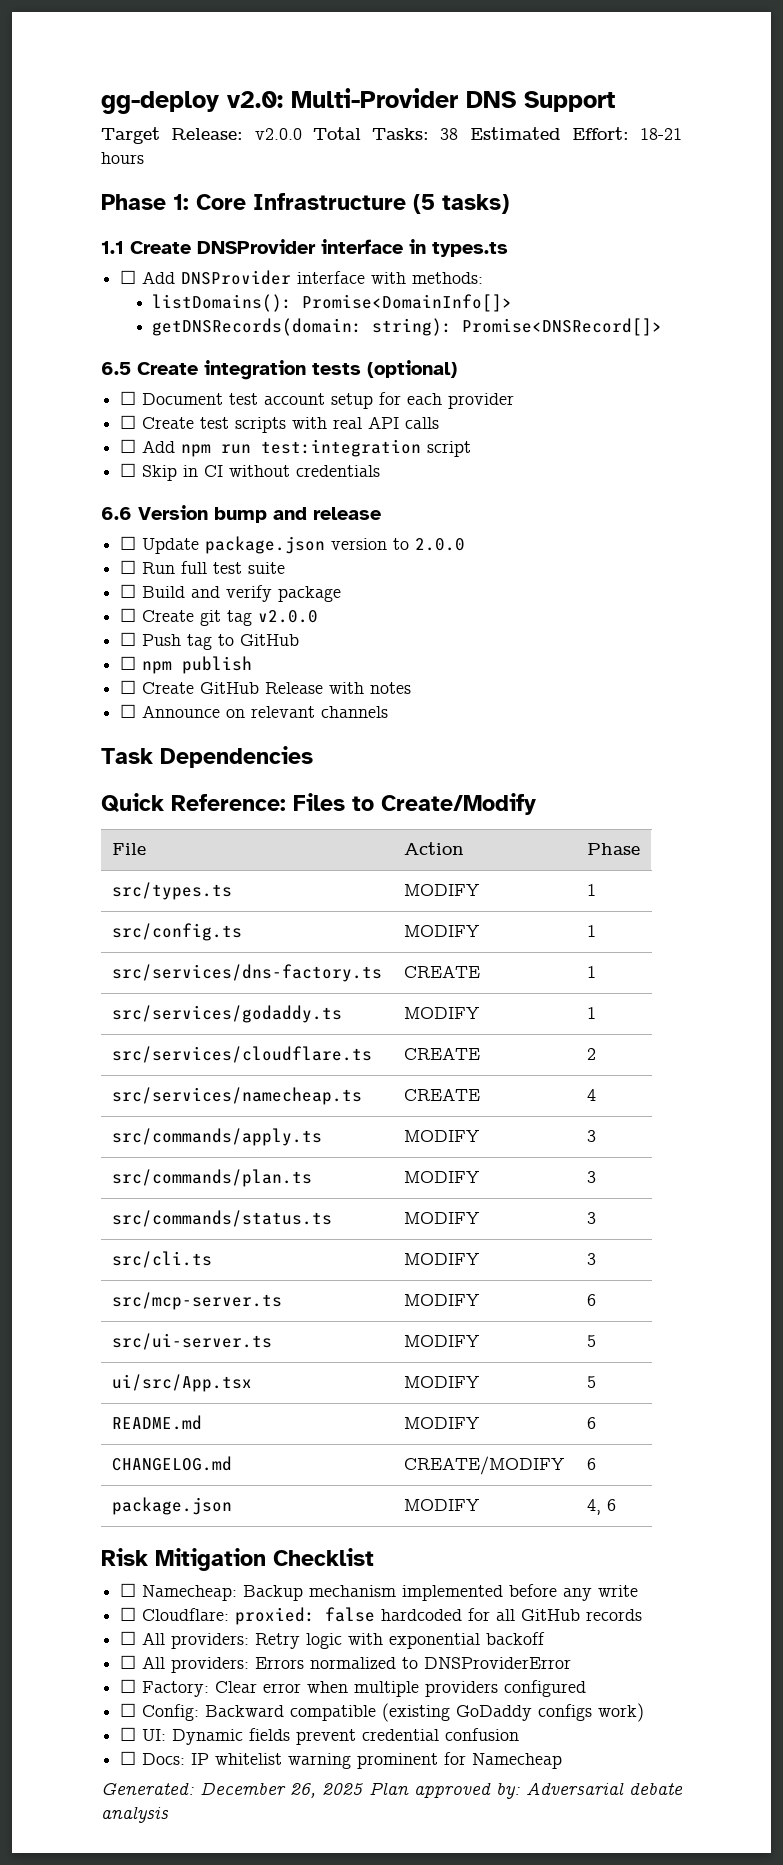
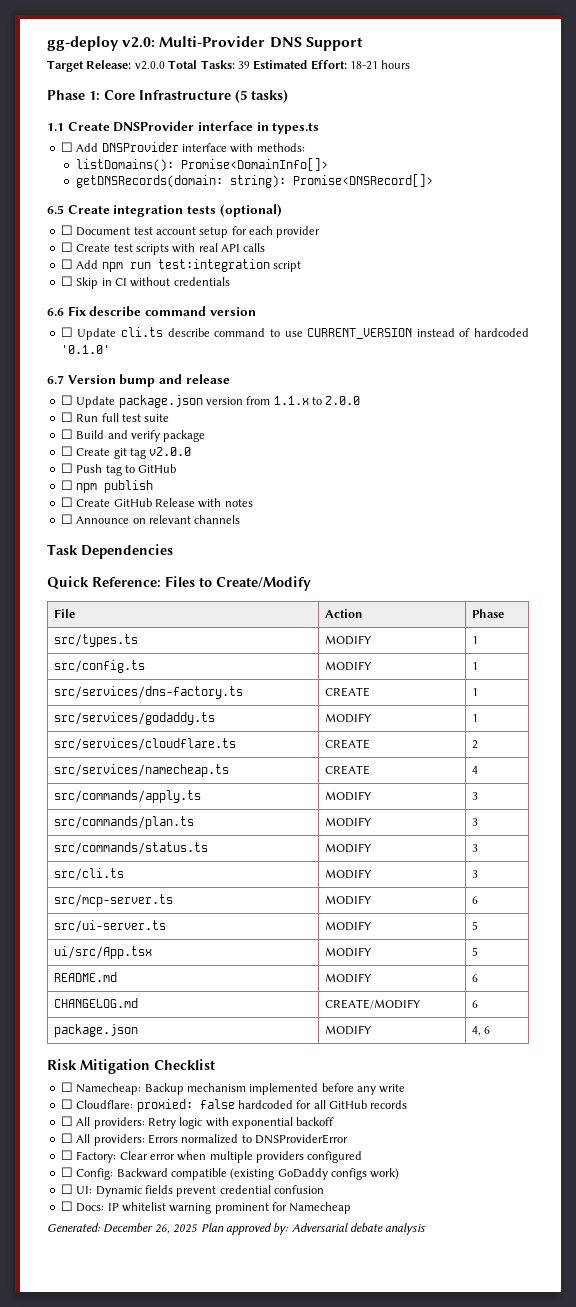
[440,128,459,140] 38 -> [237,61,250,69] 39
(132, 513) none -> [67,306,256,317] [60,327,529,340] [60,345,110,354] [47,375,64,384] Fix describe command version // ☐ Update cli.ts describe command to use CURRENT_VERSION instead of hardcoded '0.1.0' // 6.7
(388, 544) none -> [246,396,309,405] from 1.1.x

